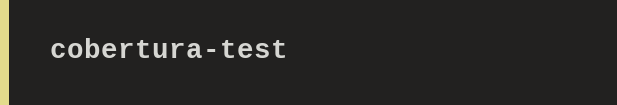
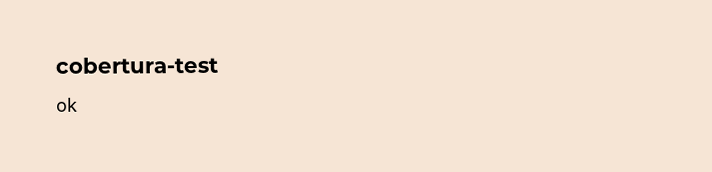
(288, 48) none -> [56,97,78,112] // ok

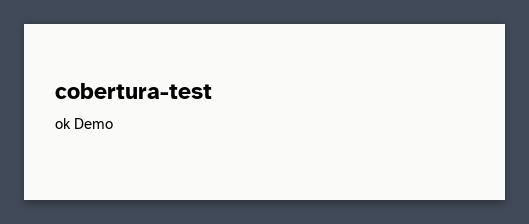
(78, 104) none -> [74,118,113,129] Demo

